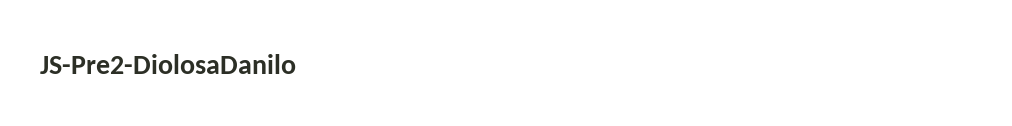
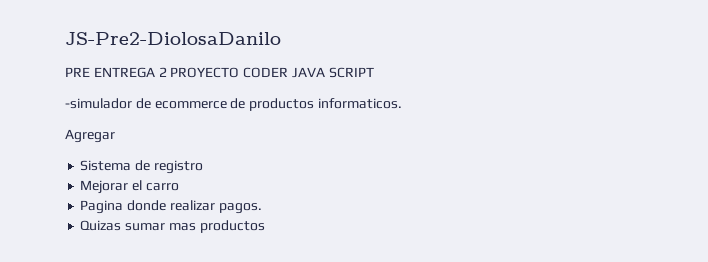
(296, 64) none -> [65,67,374,78] [65,98,402,111] [65,129,115,143] [80,160,203,174] [80,180,179,194] [80,200,262,214] [80,220,265,233] // PRE ENTREGA 2 PROYECTO CODER JAVA SCRIPT // -simulador de ecommerce de productos informaticos. // Agregar // Sistema de registro // Mejorar el carro // Pagina donde realizar pagos. // Quizas sumar mas productos

